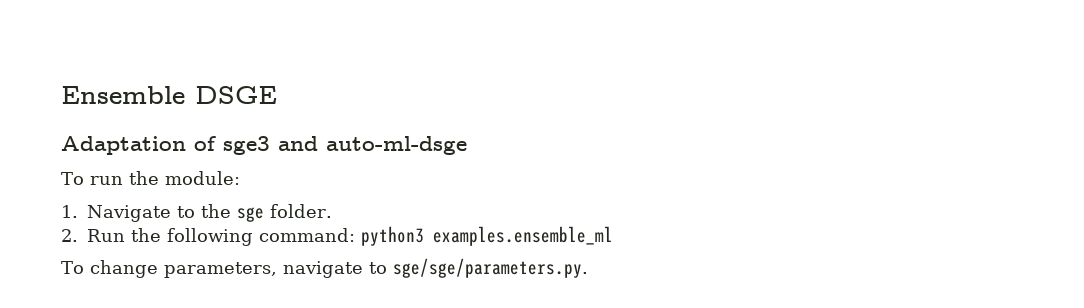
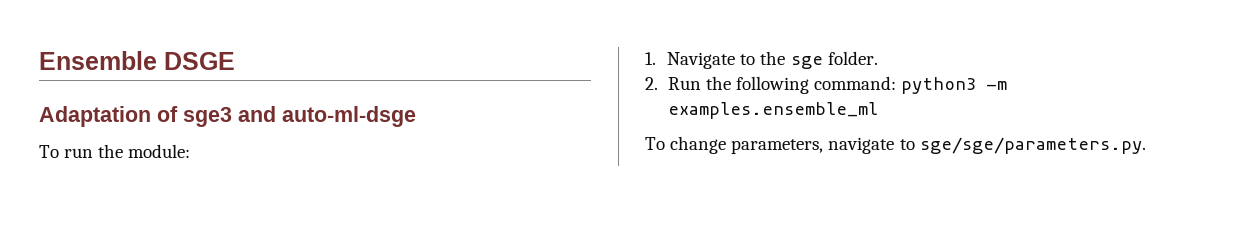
(424, 236) none -> [986,81,1008,90] -m

